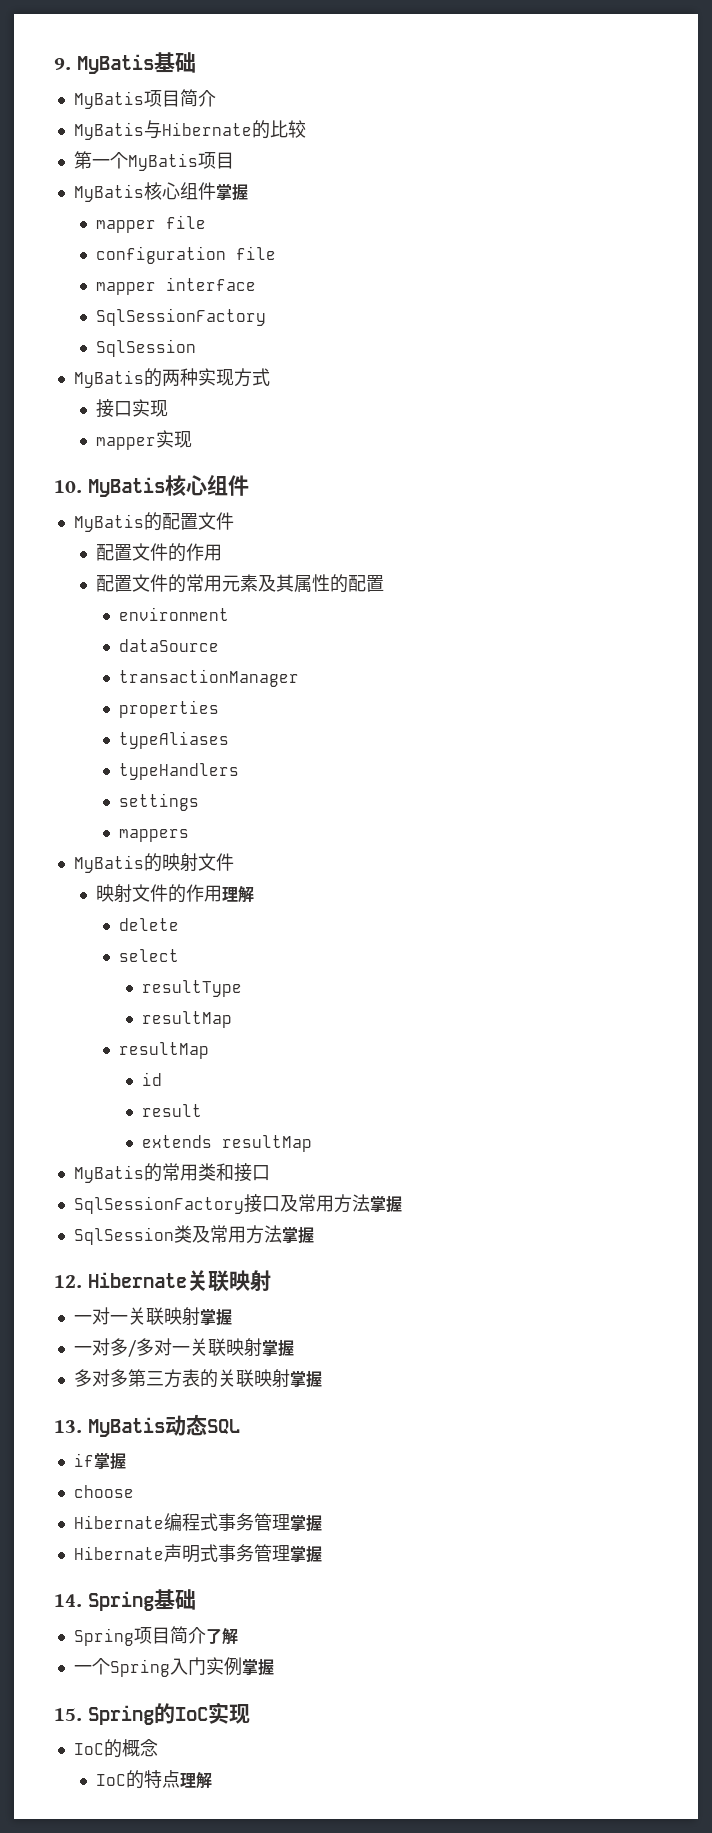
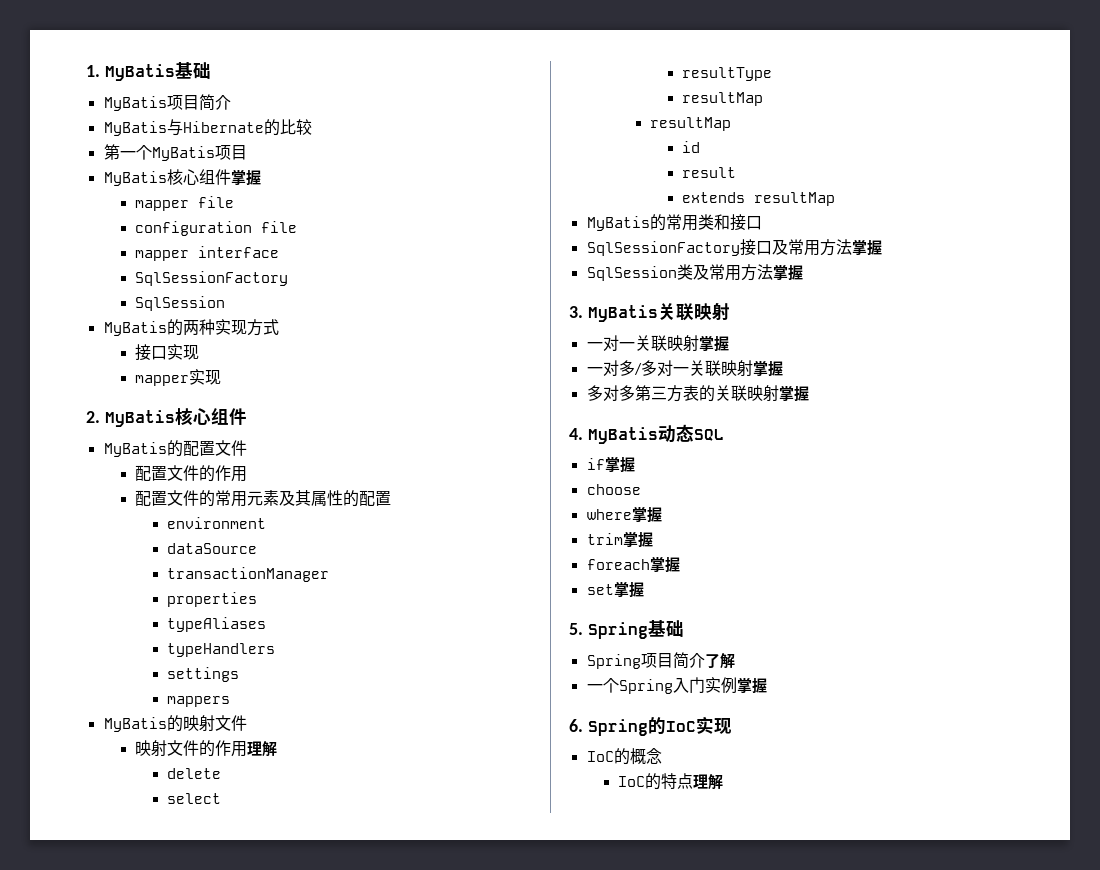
[54,58,71,70] 9. -> [86,65,100,77] 1.
[54,480,82,493] 10. -> [86,411,100,423] 2.
[54,1272,187,1288] 12. Hibernate -> [569,305,658,322] 3. MyBatis
[54,1420,82,1433] 13. -> [569,428,583,440] 4.
[73,1513,322,1531] [73,1544,322,1563] [54,1594,82,1607] Hibernate编程式事务管理掌握 // Hibernate声明式事务管理掌握 // 14. -> [586,506,662,522] [586,531,653,547] [586,556,680,572] [586,581,644,597] [569,623,583,635] where掌握 // trim掌握 // foreach掌握 // set掌握 // 5.
[54,1708,82,1721] 15. -> [569,719,583,732] 6.

